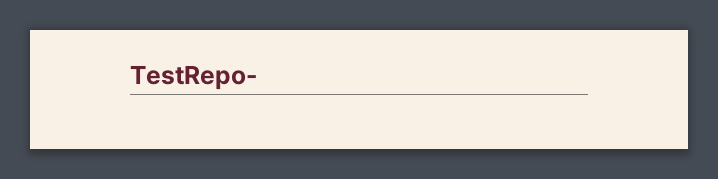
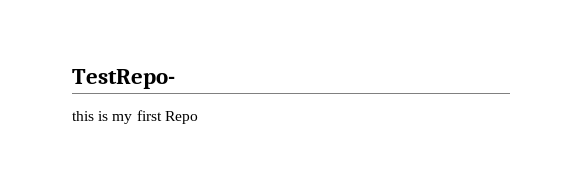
(257, 77) none -> [72,110,198,124] // this is my first Repo

